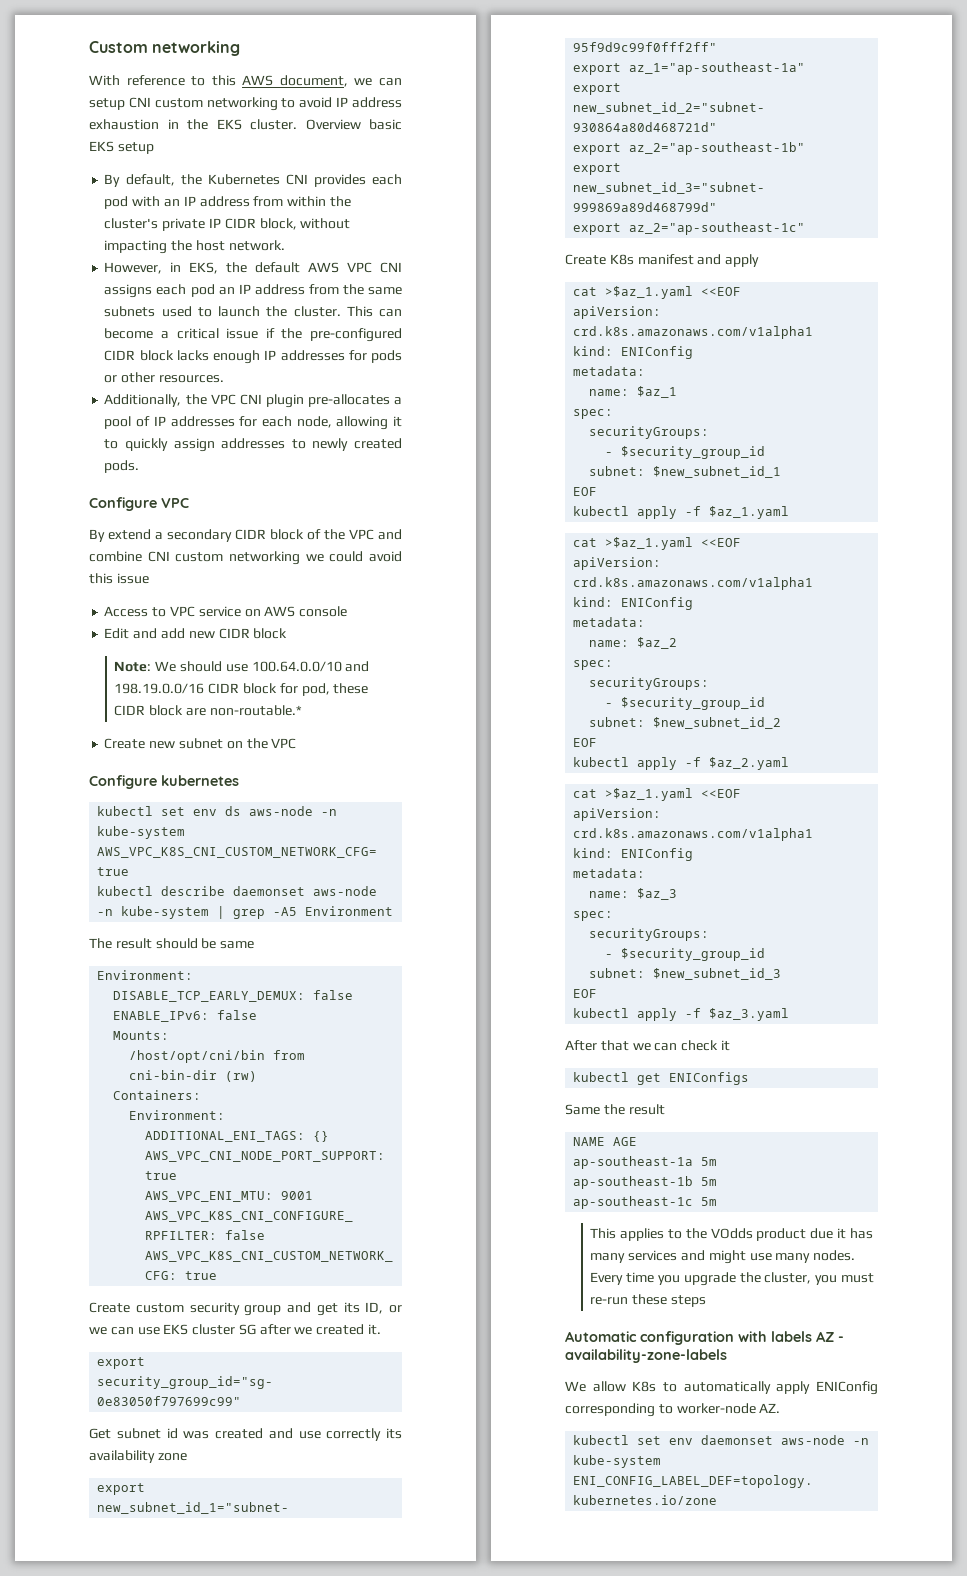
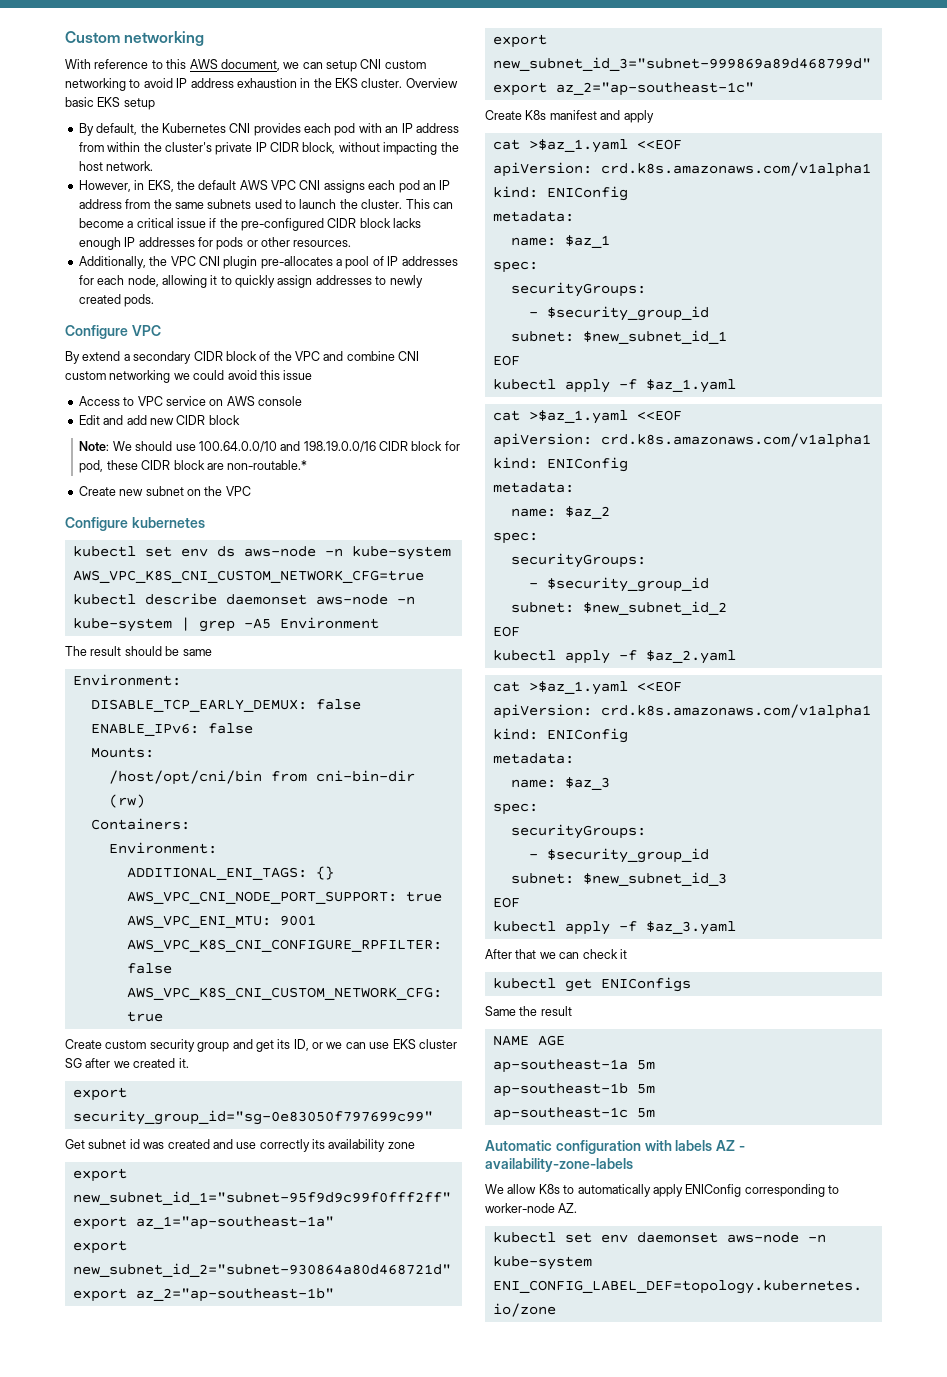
[590,1228,873,1241] [590,1250,856,1264] [590,1272,874,1286] [590,1294,706,1307] // This applies to the VOdds product due it has many services and might use many nodes. Every time you upgrade the cluster, you must re-run these steps -> (655, 1113) none

